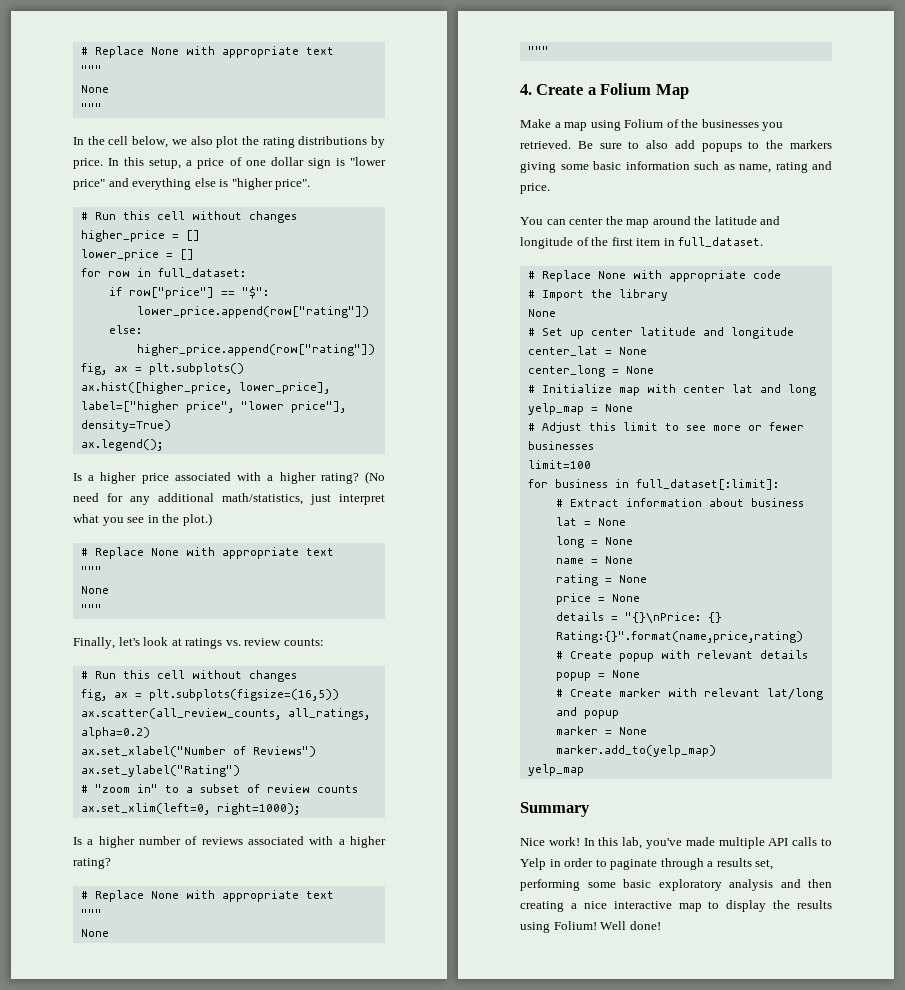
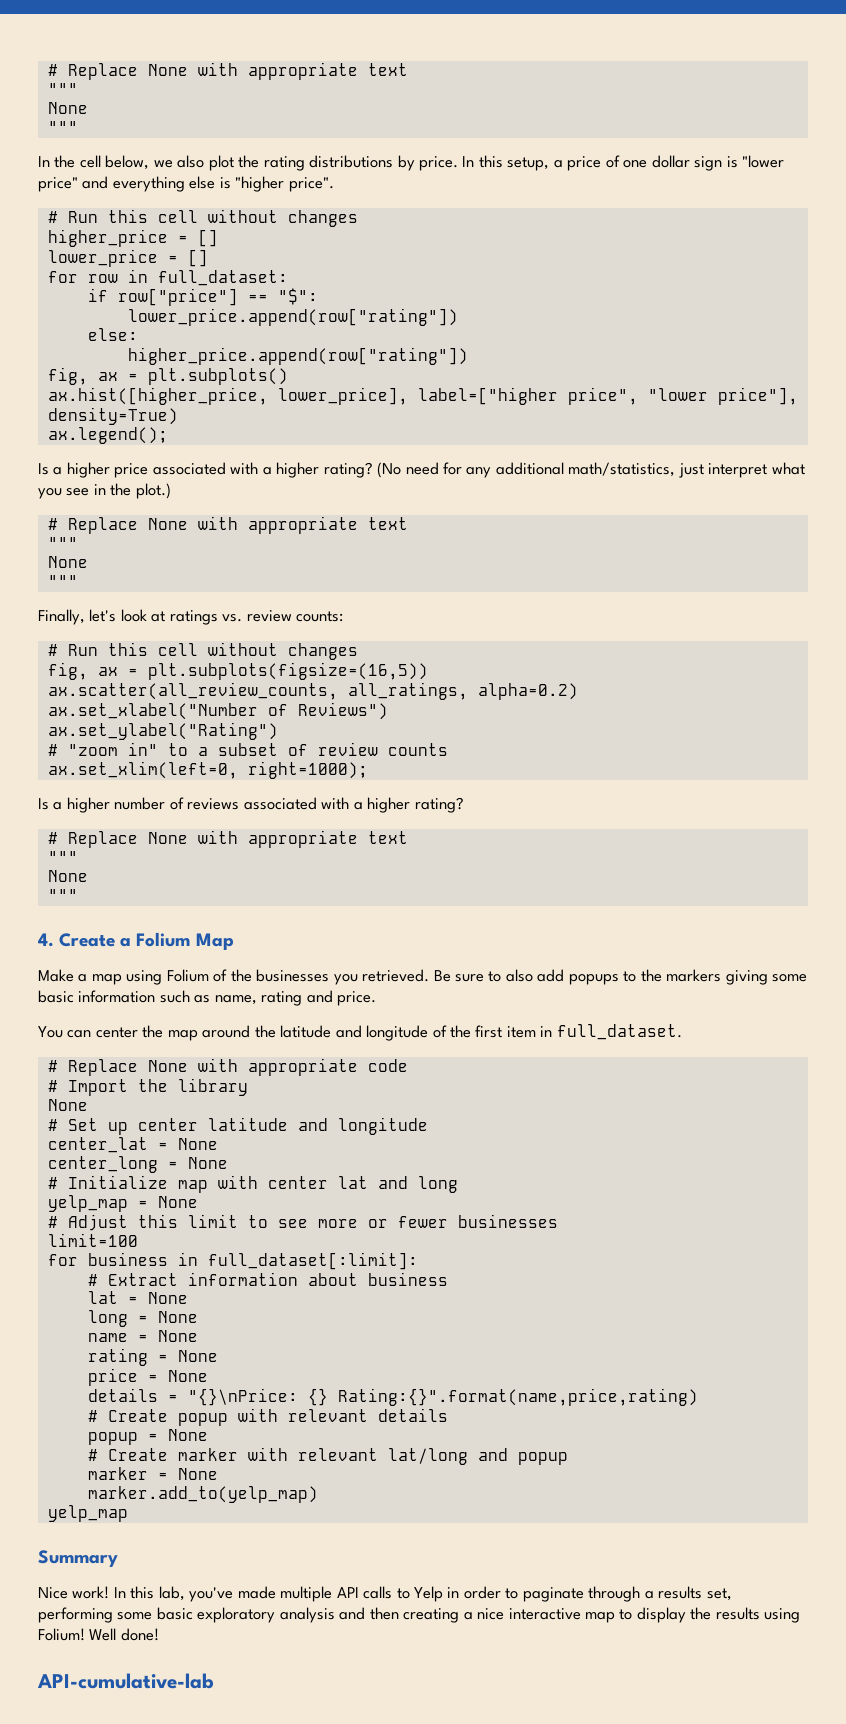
(661, 925) none -> [37,1673,214,1689] // API-cumulative-lab

